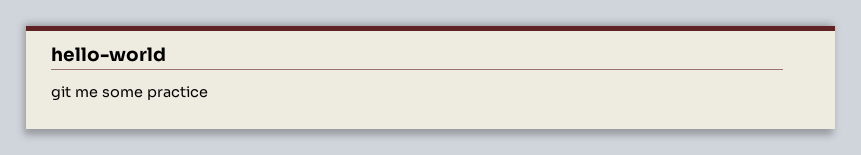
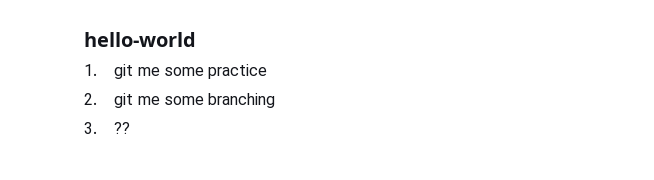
(166, 54) none -> [84,64,97,76] 1.
(208, 93) none -> [84,93,276,108] [84,122,131,134] // 2. git me some branching // 3. ??

